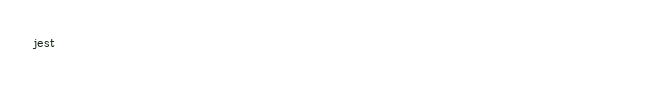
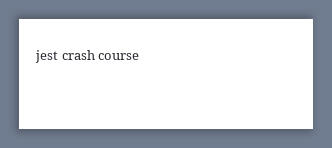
(55, 44) none -> [61,50,140,60] crash course

